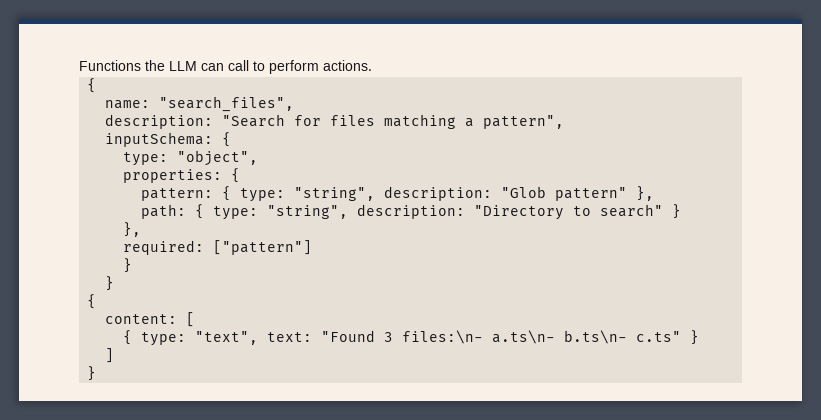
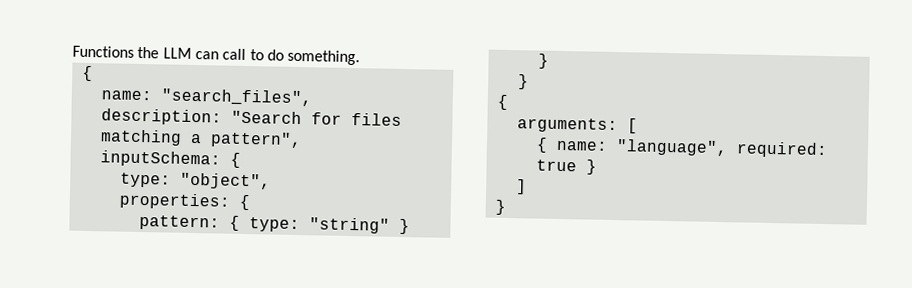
[269,60,372,74] perform actions. -> [266,49,361,66] do something.
[294,186,655,201] [141,204,682,220] [123,222,142,237] [123,240,313,255] "string", description: "Glob pattern" }, // path: { type: "string", description: "Directory to search" } // }, // required: ["pattern"] -> [308,217,410,235] "string" }
[105,314,178,324] content: -> [516,117,618,134] arguments:
[141,330,682,346] type: "text", text: "Found 3 files:\n- a.ts\n- b.ts\n- c.ts" -> [555,139,828,159] [535,159,577,172] name: "language", required: true

